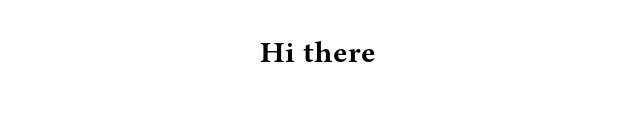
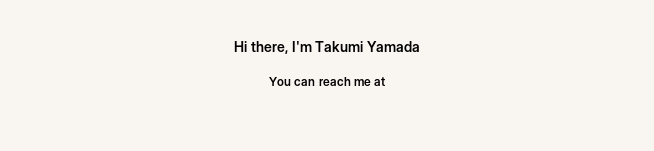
[303,41,377,62] there -> [250,41,421,54] [269,77,385,86] there, I'm Takumi Yamada // You can reach me at

